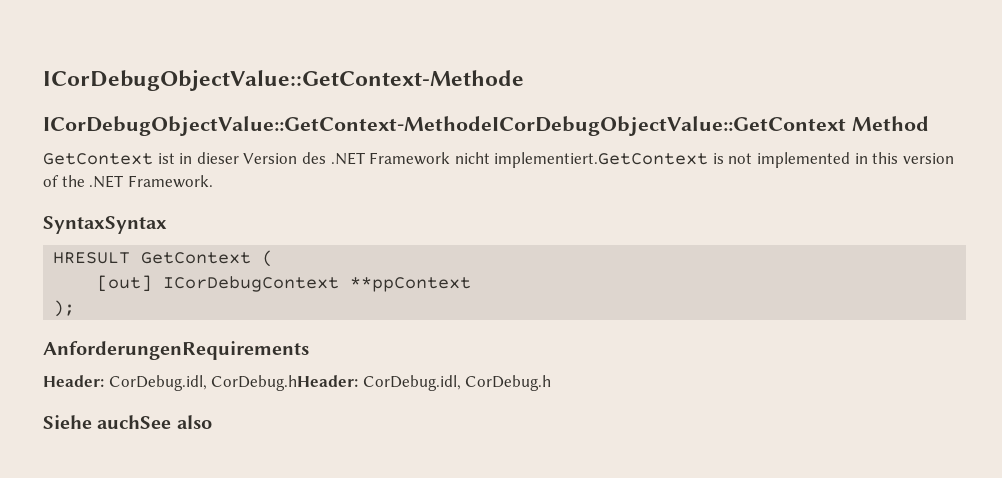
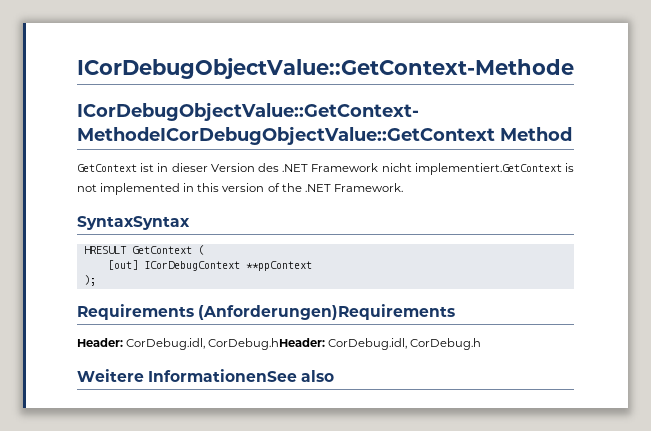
[43,341,309,360] AnforderungenRequirements -> [77,304,456,320] Requirements (Anforderungen)Requirements
[43,415,172,429] Siehe auchSee -> [77,369,298,382] Weitere InformationenSee

